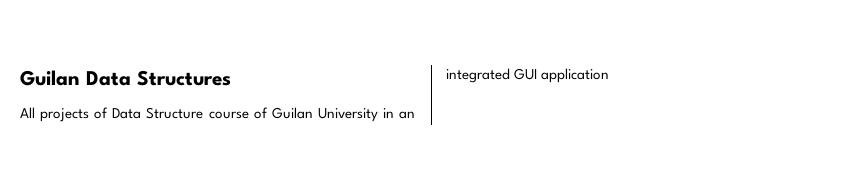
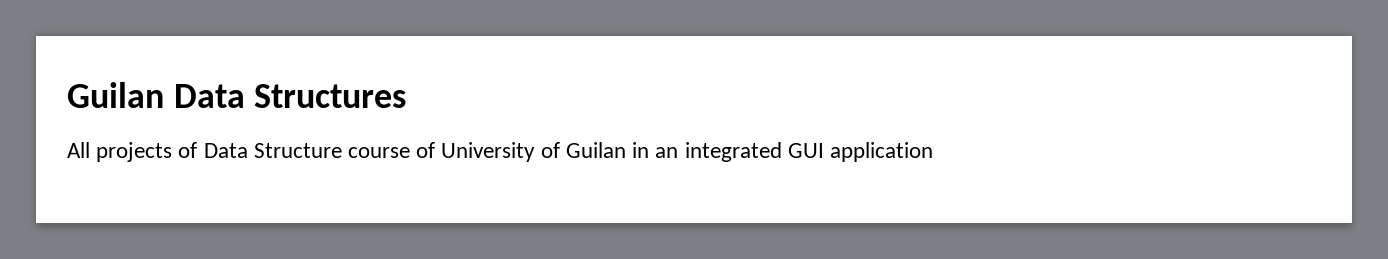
[271,107,378,122] Guilan University -> [441,142,626,162] University of Guilan

